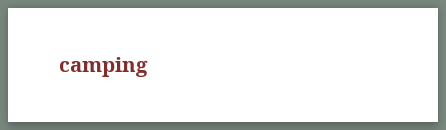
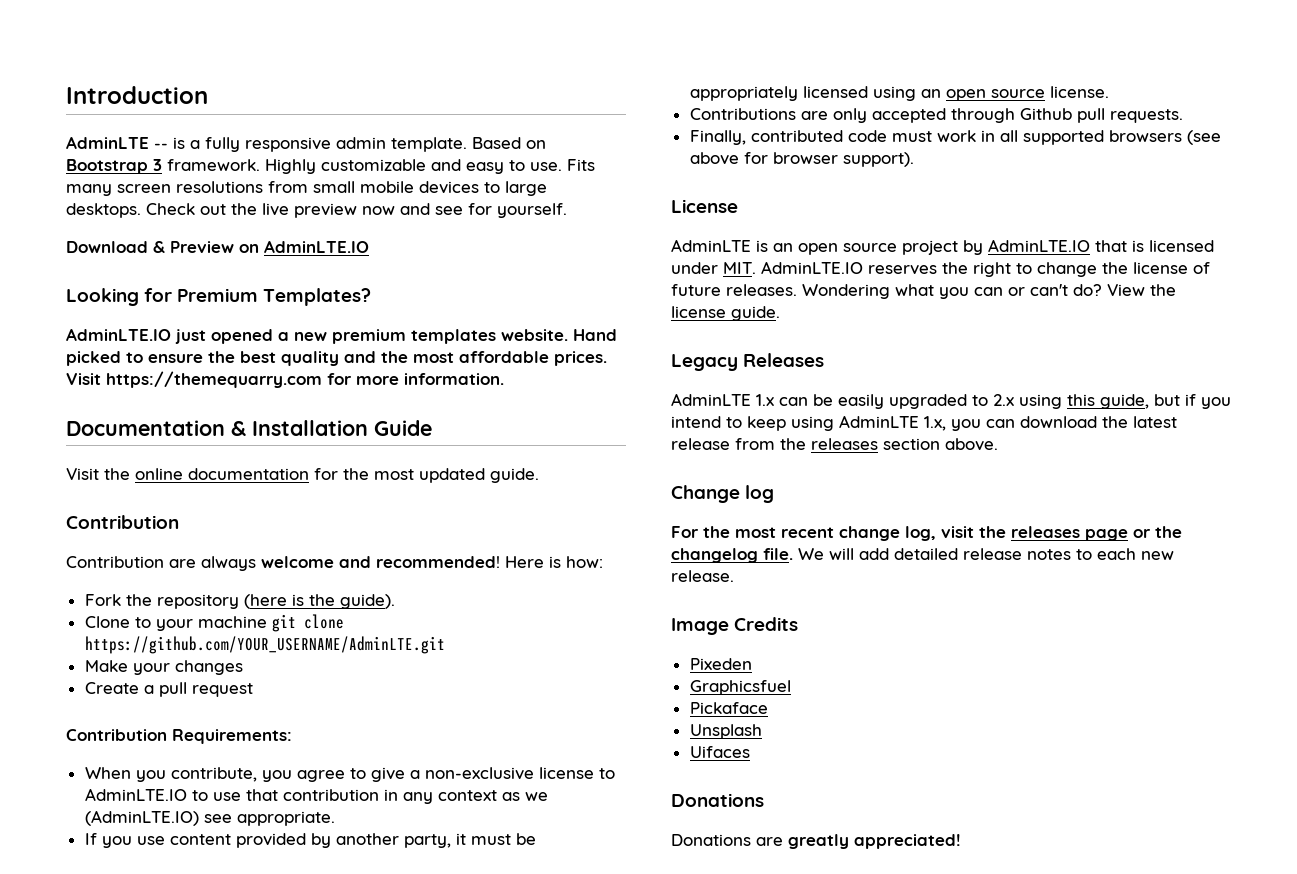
[59,57,148,77] camping -> [66,86,208,104] [66,136,546,152] [66,159,595,174] [66,181,547,196] [66,203,567,218] [66,240,369,253] [66,288,372,306] [66,328,617,344] [66,351,607,366] [66,371,504,388] [66,420,432,436] [66,468,539,483] [66,515,179,529] [66,556,603,571] [84,594,395,609] [84,614,344,632] [84,636,445,654] [84,660,243,675] [84,682,253,697] [66,729,292,744] [84,767,615,782] [84,788,548,804] [84,810,335,826] [84,833,536,848] [689,86,1109,101] [689,108,1183,123] [689,130,1221,145] [689,152,914,167] [671,199,738,213] [671,239,1214,255] [671,261,1210,277] [671,284,1176,299] [671,306,780,321] [671,353,825,371] [671,393,1231,409] [671,415,1177,431] [671,438,998,451] [671,485,775,503] [671,526,1182,541] [671,548,1174,563] [671,570,734,582] [671,617,799,635] [689,658,752,670] [689,680,791,695] [689,702,768,714] [689,724,762,739] [689,746,750,758] [671,793,764,807] [671,834,961,849] Introduction // AdminLTE -- is a fully responsive admin template. Based on Bootstrap 3 framework. Highly customizable and easy to use. Fits many screen resolutions from small mobile devices to large desktops. Check out the live preview now and see for yourself. // Download & Preview on AdminLTE.IO // Looking for Premium Templates? // AdminLTE.IO just opened a new premium templates website. Hand picked to ensure the best quality and the most affordable prices. Visit https://themequarry.com for more information. // Documentation & Installation Guide // Visit the online documentation for the most updated guide. // Contribution // Contribution are always welcome and recommended! Here is how: // Fork the repository (here is the guide). // Clone to your machine git clone https://github.com/YOUR_USERNAME/AdminLTE.git // Make your changes // Create a pull request // Contribution Requirements: // When you contribute, you agree to give a non-exclusive license to AdminLTE.IO to use that contribution in any context as we (AdminLTE.IO) see appropriate. // If you use content provided by another party, it must be appropriately licensed using an open source license. // Contributions are only accepted through Github pull requests. // Finally, contributed code must work in all supported browsers (see above for browser support). // License // AdminLTE is an open source project by AdminLTE.IO that is licensed under MIT. AdminLTE.IO reserves the right to change the license of future releases. Wondering what you can or can't do? View the license guide. // Legacy Releases // AdminLTE 1.x can be easily upgraded to 2.x using this guide, but if you intend to keep using AdminLTE 1.x, you can download the latest release from the releases section above. // Change log // For the most recent change log, visit the releases page or the changelog file. We will add detailed release notes to each new release. // Image Credits // Pixeden // Graphicsfuel // Pickaface // Unsplash // Uifaces // Donations // Donations are greatly appreciated!

